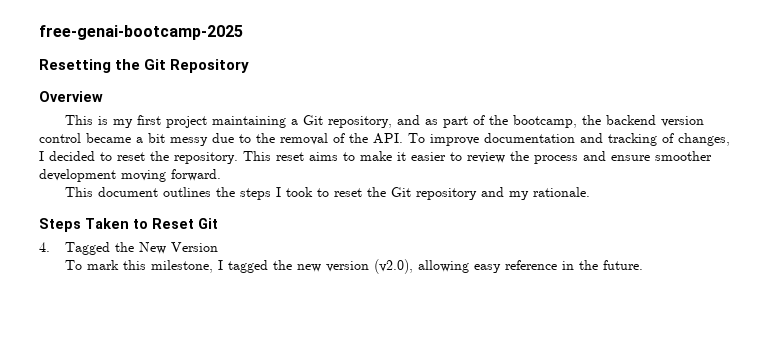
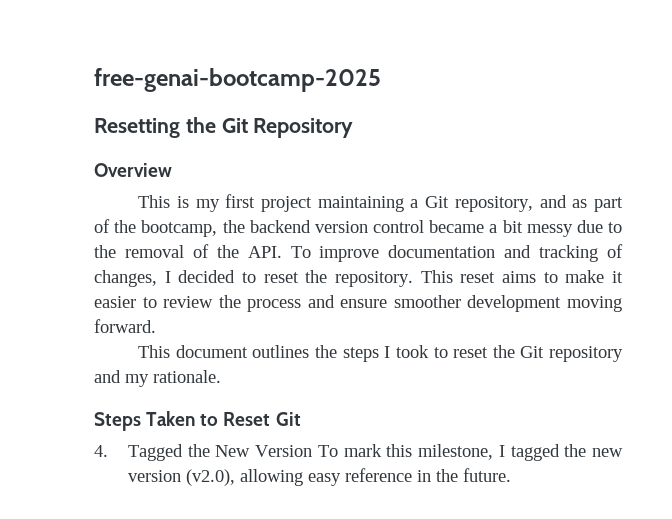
(219, 247) // -> (313, 451) none

